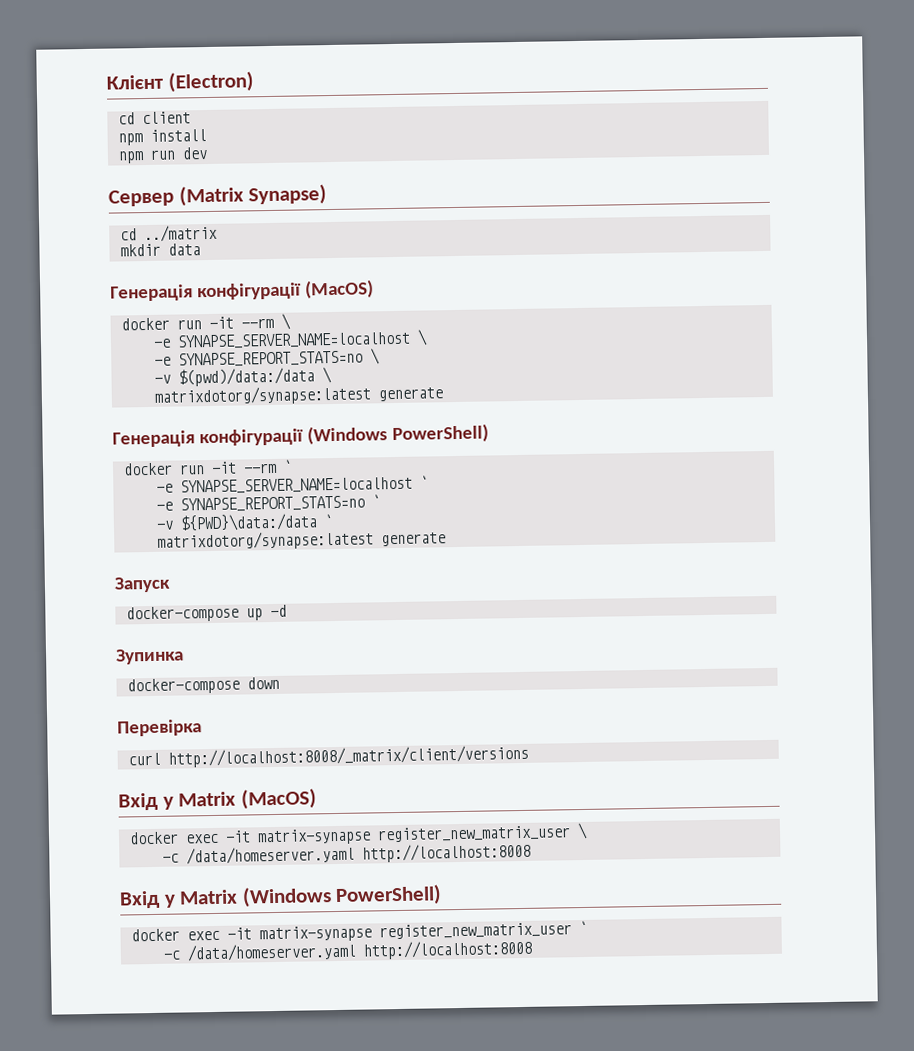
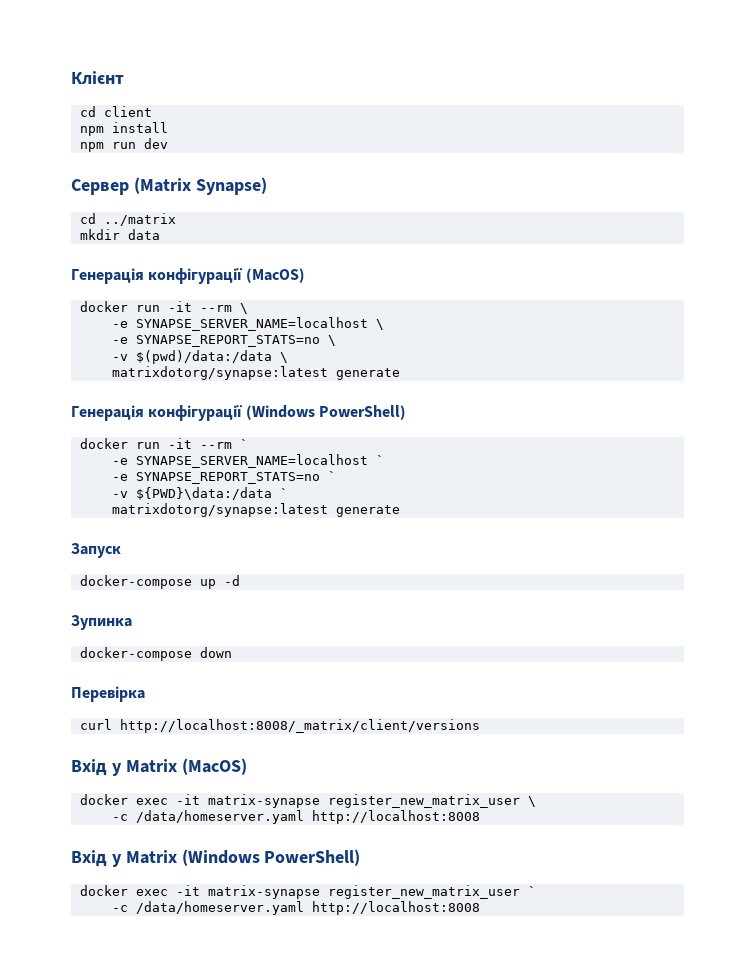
[167,71,254,93] (Electron) -> (124, 78) none

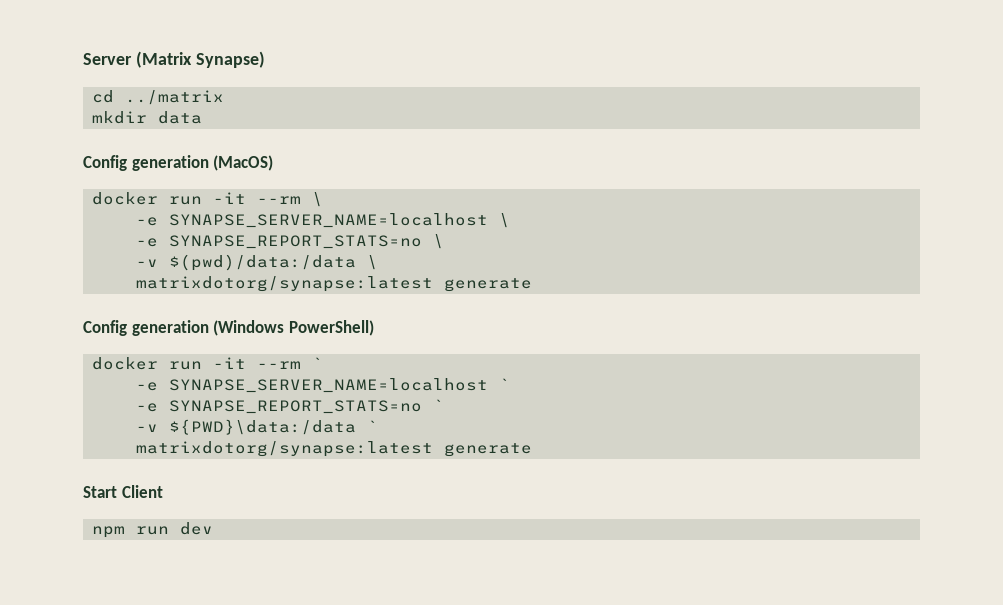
[71,71,124,85] [79,106,152,117] [79,122,168,136] [79,138,168,152] [71,179,129,195] Клієнт // cd client // npm install // npm run dev // Сервер -> [83,53,132,65] Server
[71,268,244,284] Генерація конфігурації -> [83,155,209,171] Config generation
[71,405,244,421] Генерація конфігурації -> [83,320,209,336] Config generation
[71,543,121,558] [79,575,240,589] [71,615,132,630] [79,647,232,661] [71,686,145,702] [79,719,480,733] [71,758,247,776] [79,794,536,808] [111,810,480,824] [71,849,361,867] [79,885,536,899] [111,901,480,915] Запуск // docker-compose up -d // Зупинка // docker-compose down // Перевірка // curl http://localhost:8008/_matrix/client/versions // Вхід у Matrix (MacOS) // docker exec -it matrix-synapse register_new_matrix_user \ // -c /data/homeserver.yaml http://localhost:8008 // Вхід у Matrix (Windows PowerShell) // docker exec -it matrix-synapse register_new_matrix_user ` // -c /data/homeserver.yaml http://localhost:8008 -> [83,485,163,498] [92,522,214,538] Start Client // npm run dev

